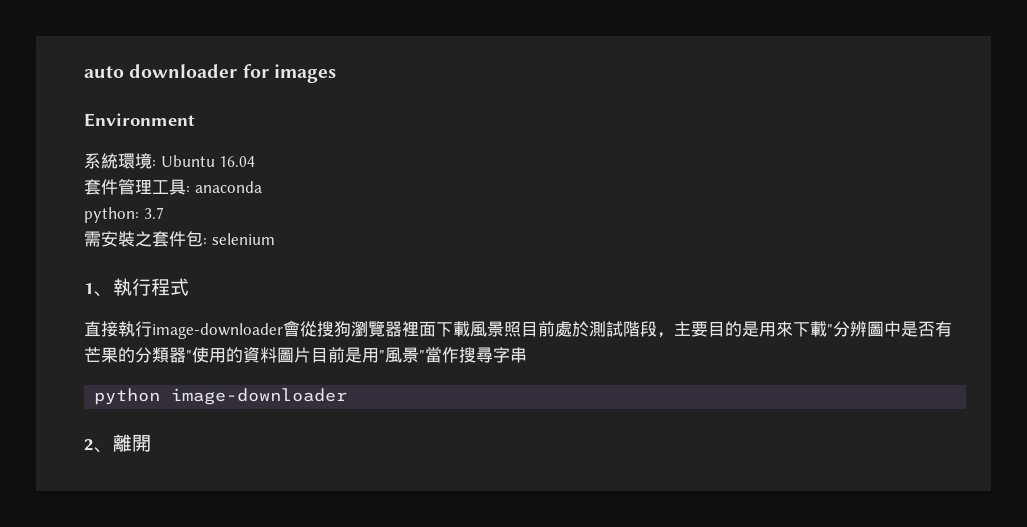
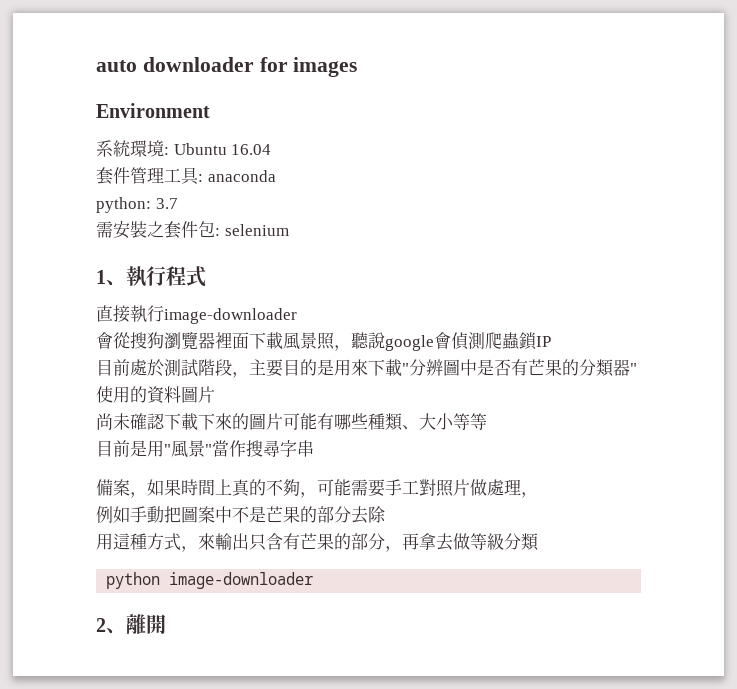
(283, 331) none -> (297, 316) //
(521, 329) none -> [334,332,551,351] ，聽說google會偵測爬蟲鎖IP //
(311, 355) none -> [96,413,487,431] // 尚未確認下載下來的圖片可能有哪些種類、大小等等 //
(527, 355) none -> [96,479,538,498] [96,506,386,524] [96,533,539,552] // 備案，如果時間上真的不夠，可能需要手工對照片做處理， // 例如手動把圖案中不是芒果的部分去除 // 用這種方式，來輸出只含有芒果的部分，再拿去做等級分類

